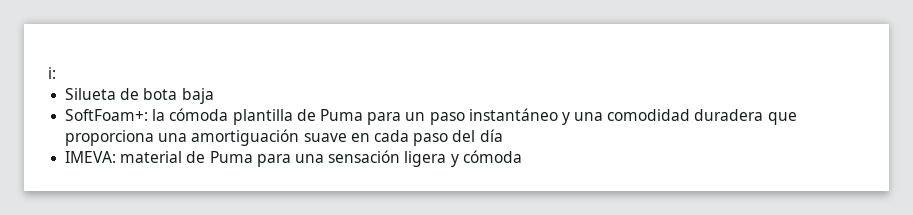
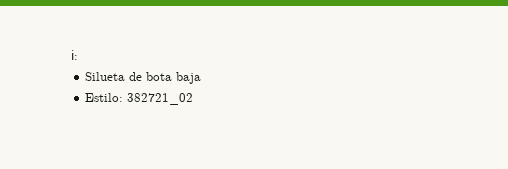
[65,108,797,125] [65,129,503,146] [65,150,522,167] SoftFoam+: la cómoda plantilla de Puma para un paso instantáneo y una comodidad duradera que proporciona una amortiguación suave en cada paso del día // IMEVA: material de Puma para una sensación ligera y cómoda -> [85,93,194,105] Estilo: 382721_02

